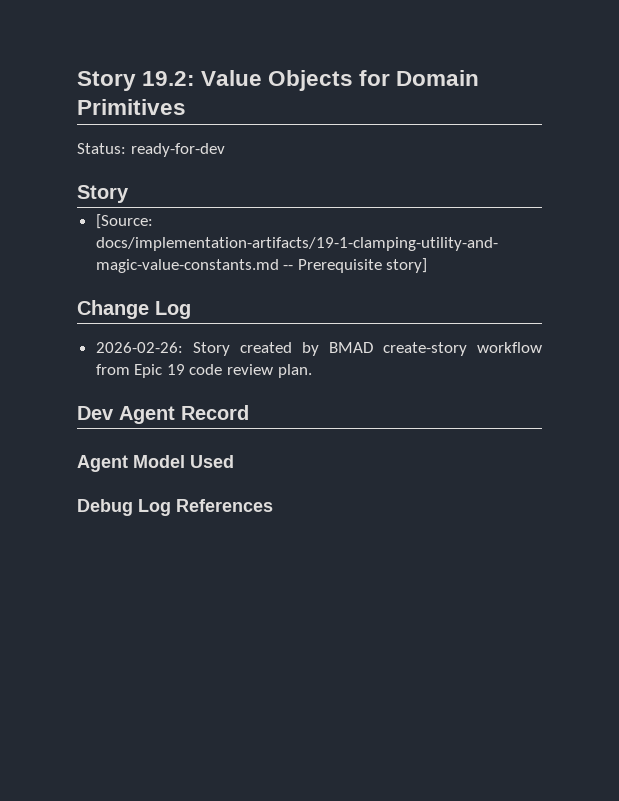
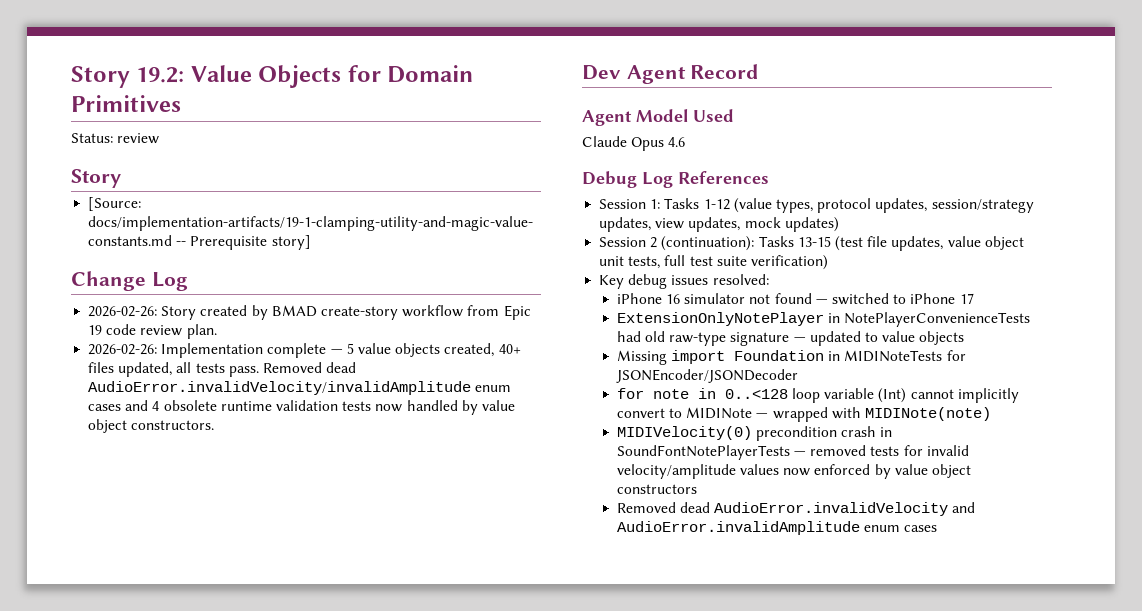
[130,143,225,157] ready-for-dev -> [117,133,160,144] review
(312, 371) none -> [88,343,521,358] [88,362,357,377] [88,381,512,395] [88,400,515,415] [88,419,215,433] // 2026-02-26: Implementation complete — 5 value objects created, 40+ files updated, all tests pass. Removed dead AudioError.invalidVelocity/invalidAmplitude enum cases and 4 obsolete runtime validation tests now handled by value object constructors.
(234, 461) none -> [582,136,686,151] // Claude Opus 4.6
(273, 505) none -> [599,198,1034,213] [599,217,839,232] [599,236,1024,251] [599,255,828,270] [599,274,769,289] [616,293,974,305] [616,312,1031,327] [616,331,965,346] [616,350,966,365] [615,369,798,383] [616,388,1019,403] [616,407,991,422] [616,426,893,441] [616,445,969,460] [616,464,971,479] [616,484,697,494] [616,502,976,516] [616,521,938,535] // Session 1: Tasks 1-12 (value types, protocol updates, session/strategy updates, view updates, mock updates) // Session 2 (continuation): Tasks 13-15 (test file updates, value object unit tests, full test suite verification) // Key debug issues resolved: // iPhone 16 simulator not found — switched to iPhone 17 // ExtensionOnlyNotePlayer in NotePlayerConvenienceTests had old raw-type signature — updated to value objects // Missing import Foundation in MIDINoteTests for JSONEncoder/JSONDecoder // for note in 0..<128 loop variable (Int) cannot implicitly convert to MIDINote — wrapped with MIDINote(note) // MIDIVelocity(0) precondition crash in SoundFontNotePlayerTests — removed tests for invalid velocity/amplitude values now enforced by value object constructors // Removed dead AudioError.invalidVelocity and AudioError.invalidAmplitude enum cases

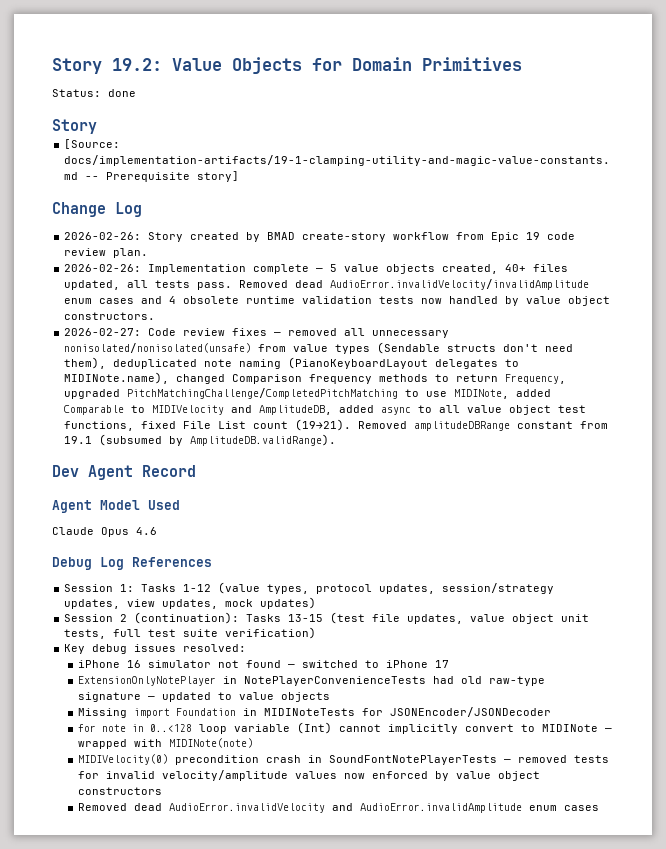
[117,133,160,144] review -> [108,89,136,97] done
(215, 425) none -> [64,328,450,338] [64,342,574,354] [64,357,520,369] [64,372,567,384] [64,388,552,399] [64,405,587,415] [64,419,609,431] [64,434,337,446] // 2026-02-27: Code review fixes — removed all unnecessary nonisolated/nonisolated(unsafe) from value types (Sendable structs don't need them), deduplicated note naming (PianoKeyboardLayout delegates to MIDINote.name), changed Comparison frequency methods to return Frequency, upgraded PitchMatchingChallenge/CompletedPitchMatching to use MIDINote, added Comparable to MIDIVelocity and AmplitudeDB, added async to all value object test functions, fixed File List count (19→21). Removed amplitudeDBRange constant from 19.1 (subsumed by AmplitudeDB.validRange).

